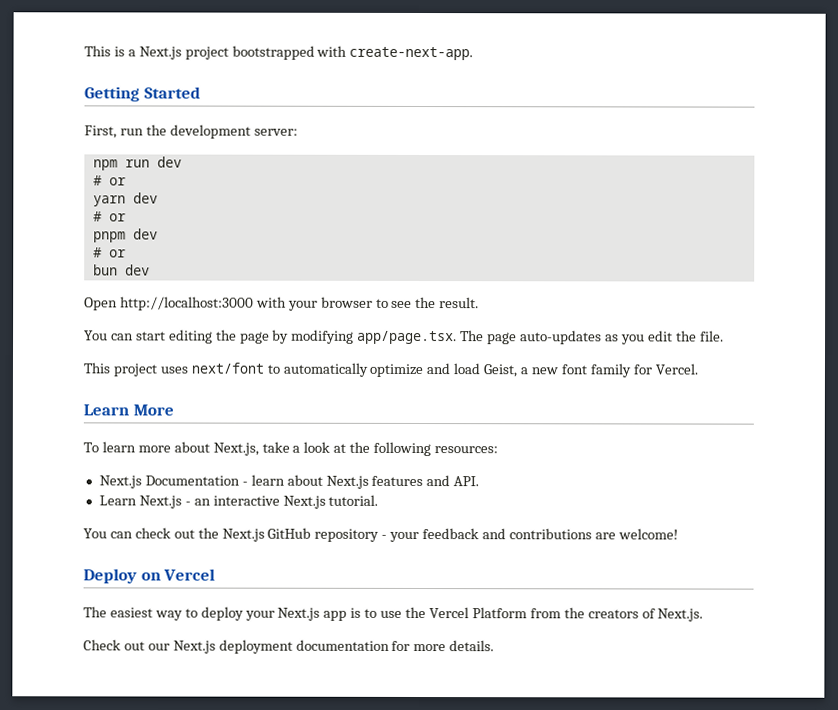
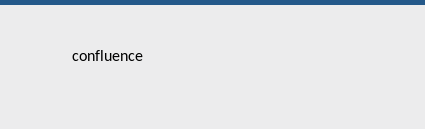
[84,45,474,61] [84,86,201,102] [84,124,298,139] [92,156,182,171] [92,175,126,186] [92,192,158,207] [92,211,126,222] [92,228,158,243] [92,247,126,258] [92,264,150,276] [84,296,480,311] [84,329,724,345] [83,362,698,378] [83,404,174,416] [83,441,499,457] [98,474,480,489] [98,494,379,509] [83,527,678,543] [83,568,216,584] [83,606,704,622] [83,639,495,654] This is a Next.js project bootstrapped with create-next-app. // Getting Started // First, run the development server: // npm run dev // # or // yarn dev // # or // pnpm dev // # or // bun dev // Open http://localhost:3000 with your browser to see the result. // You can start editing the page by modifying app/page.tsx. The page auto-updates as you edit the file. // This project uses next/font to automatically optimize and load Geist, a new font family for Vercel. // Learn More // To learn more about Next.js, take a look at the following resources: // Next.js Documentation - learn about Next.js features and API. // Learn Next.js - an interactive Next.js tutorial. // You can check out the Next.js GitHub repository - your feedback and contributions are welcome! // Deploy on Vercel // The easiest way to deploy your Next.js app is to use the Vercel Platform from the creators of Next.js. // Check out our Next.js deployment documentation for more details. -> [72,50,143,61] confluence

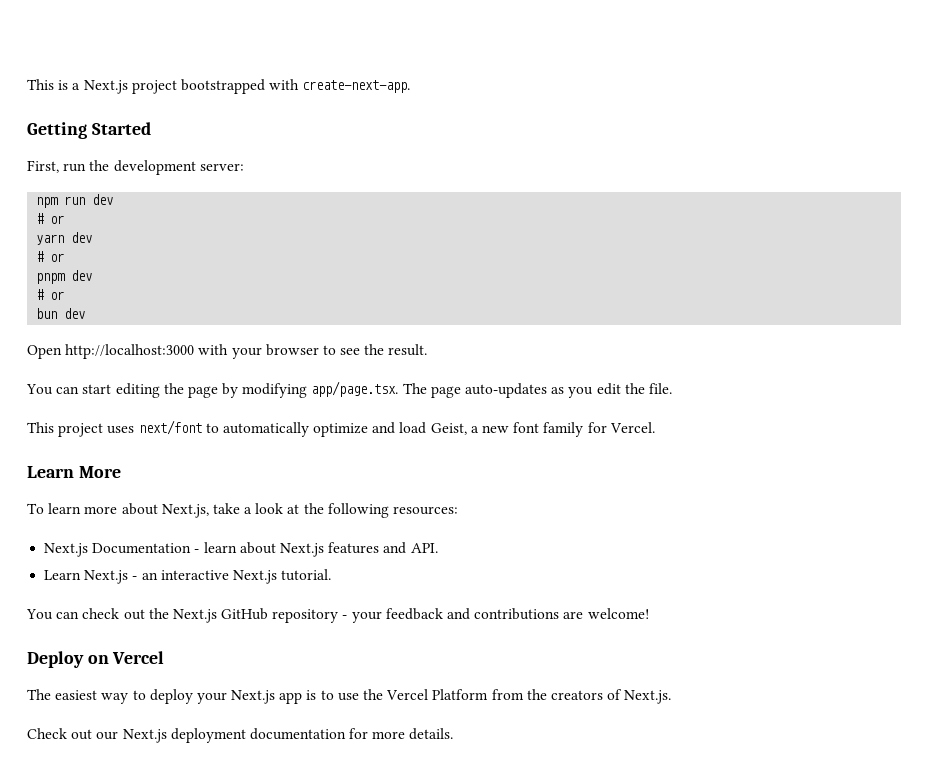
[72,50,143,61] confluence -> [27,79,411,94] [27,122,151,139] [27,160,244,175] [36,194,114,208] [36,213,65,224] [36,232,93,245] [36,251,65,262] [36,270,93,284] [36,289,65,300] [36,308,86,319] [27,344,428,359] [26,381,672,398] [27,420,655,437] [27,466,121,478] [27,503,459,518] [44,542,438,557] [44,569,332,584] [26,608,649,623] [27,651,165,668] [27,689,672,704] [27,728,454,743] This is a Next.js project bootstrapped with create-next-app. // Getting Started // First, run the development server: // npm run dev // # or // yarn dev // # or // pnpm dev // # or // bun dev // Open http://localhost:3000 with your browser to see the result. // You can start editing the page by modifying app/page.tsx. The page auto-updates as you edit the file. // This project uses next/font to automatically optimize and load Geist, a new font family for Vercel. // Learn More // To learn more about Next.js, take a look at the following resources: // Next.js Documentation - learn about Next.js features and API. // Learn Next.js - an interactive Next.js tutorial. // You can check out the Next.js GitHub repository - your feedback and contributions are welcome! // Deploy on Vercel // The easiest way to deploy your Next.js app is to use the Vercel Platform from the creators of Next.js. // Check out our Next.js deployment documentation for more details.

